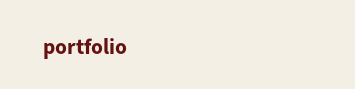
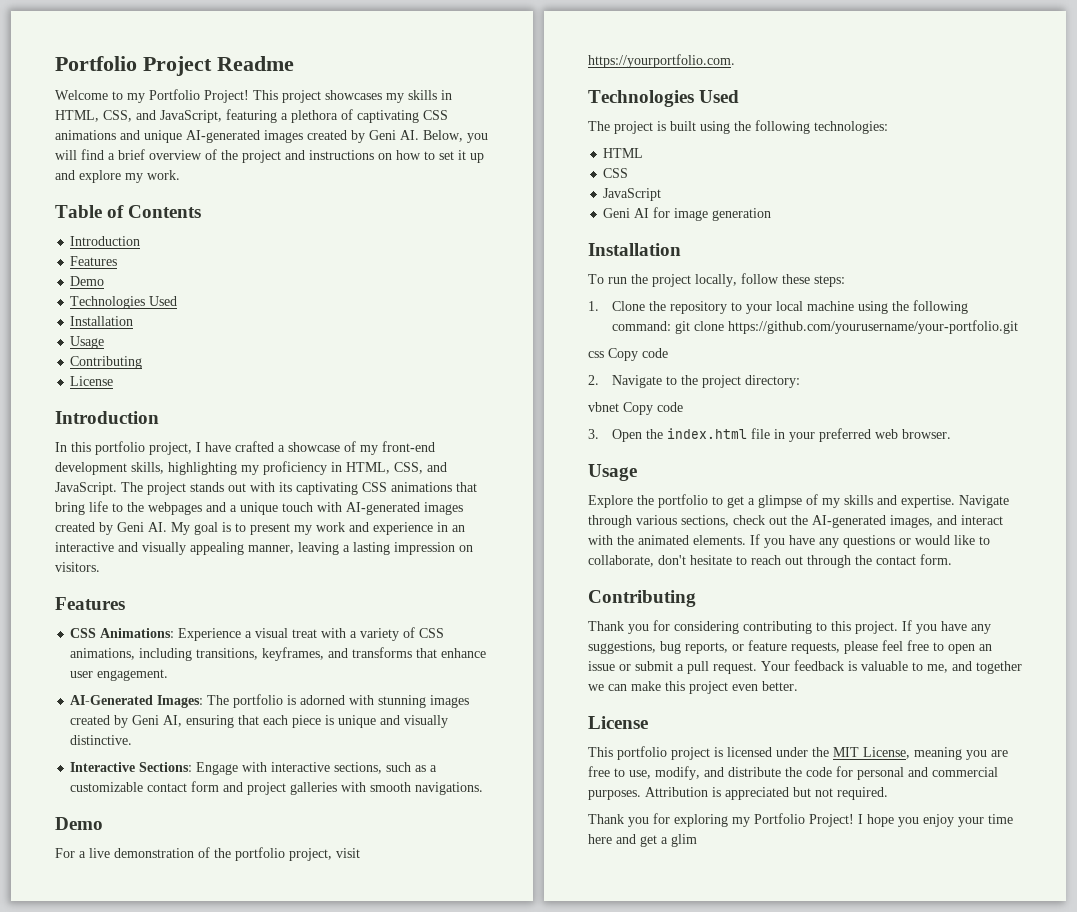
[43,38,127,59] portfolio -> [55,56,294,76] [55,89,452,103] [55,109,448,123] [55,130,488,143] [55,149,484,163] [55,170,180,183] [55,205,202,218] [70,236,141,246] [70,256,118,266] [70,276,105,286] [70,296,178,309] [70,316,134,326] [70,336,105,349] [70,356,143,369] [70,376,114,386] [55,411,159,424] [55,441,435,455] [55,461,447,475] [55,482,477,495] [55,501,463,515] [55,522,465,535] [55,542,473,555] [55,562,100,572] [55,597,125,610] [70,627,445,641] [70,647,487,661] [70,669,169,681] [70,694,470,708] [70,715,449,728] [70,735,133,745] [70,762,438,775] [70,781,484,795] [55,817,103,830] [55,847,360,861] [588,54,735,68] [588,90,740,107] [588,120,888,134] [603,148,644,158] [603,168,629,178] [603,188,662,201] [603,207,772,221] [588,243,681,256] [588,273,845,287] [588,300,969,314] [612,320,1019,334] [588,348,668,361] [588,375,801,388] [588,402,683,415] [588,428,952,442] [588,464,637,481] [588,494,1009,508] [588,515,1003,528] [588,534,990,548] [588,554,952,568] [588,590,696,607] [588,620,991,634] [588,640,992,654] [588,660,1022,674] [588,681,798,694] [588,716,648,729] [588,746,1008,760] [588,766,998,780] [588,787,888,800] [588,813,1013,827] [588,834,697,847] Portfolio Project Readme // Welcome to my Portfolio Project! This project showcases my skills in HTML, CSS, and JavaScript, featuring a plethora of captivating CSS animations and unique AI-generated images created by Geni AI. Below, you will find a brief overview of the project and instructions on how to set it up and explore my work. // Table of Contents // Introduction // Features // Demo // Technologies Used // Installation // Usage // Contributing // License // Introduction // In this portfolio project, I have crafted a showcase of my front-end development skills, highlighting my proficiency in HTML, CSS, and JavaScript. The project stands out with its captivating CSS animations that bring life to the webpages and a unique touch with AI-generated images created by Geni AI. My goal is to present my work and experience in an interactive and visually appealing manner, leaving a lasting impression on visitors. // Features // CSS Animations: Experience a visual treat with a variety of CSS animations, including transitions, keyframes, and transforms that enhance user engagement. // AI-Generated Images: The portfolio is adorned with stunning images created by Geni AI, ensuring that each piece is unique and visually distinctive. // Interactive Sections: Engage with interactive sections, such as a customizable contact form and project galleries with smooth navigations. // Demo // For a live demonstration of the portfolio project, visit https://yourportfolio.com. // Technologies Used // The project is built using the following technologies: // HTML // CSS // JavaScript // Geni AI for image generation // Installation // To run the project locally, follow these steps: // 1. Clone the repository to your local machine using the following command: git clone https://github.com/yourusername/your-portfolio.git // css Copy code // 2. Navigate to the project directory: // vbnet Copy code // 3. Open the index.html file in your preferred web browser. // Usage // Explore the portfolio to get a glimpse of my skills and expertise. Navigate through various sections, check out the AI-generated images, and interact with the animated elements. If you have any questions or would like to collaborate, don't hesitate to reach out through the contact form. // Contributing // Thank you for considering contributing to this project. If you have any suggestions, bug reports, or feature requests, please feel free to open an issue or submit a pull request. Your feedback is valuable to me, and together we can make this project even better. // License // This portfolio project is licensed under the MIT License, meaning you are free to use, modify, and distribute the code for personal and commercial purposes. Attribution is appreciated but not required. // Thank you for exploring my Portfolio Project! I hope you enjoy your time here and get a glim

